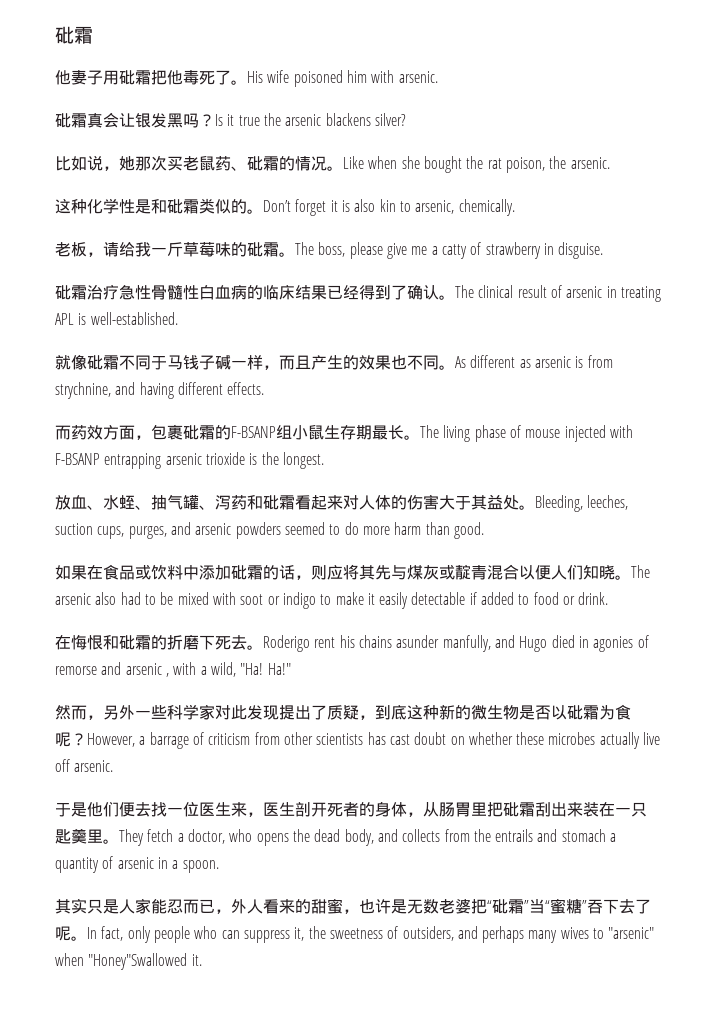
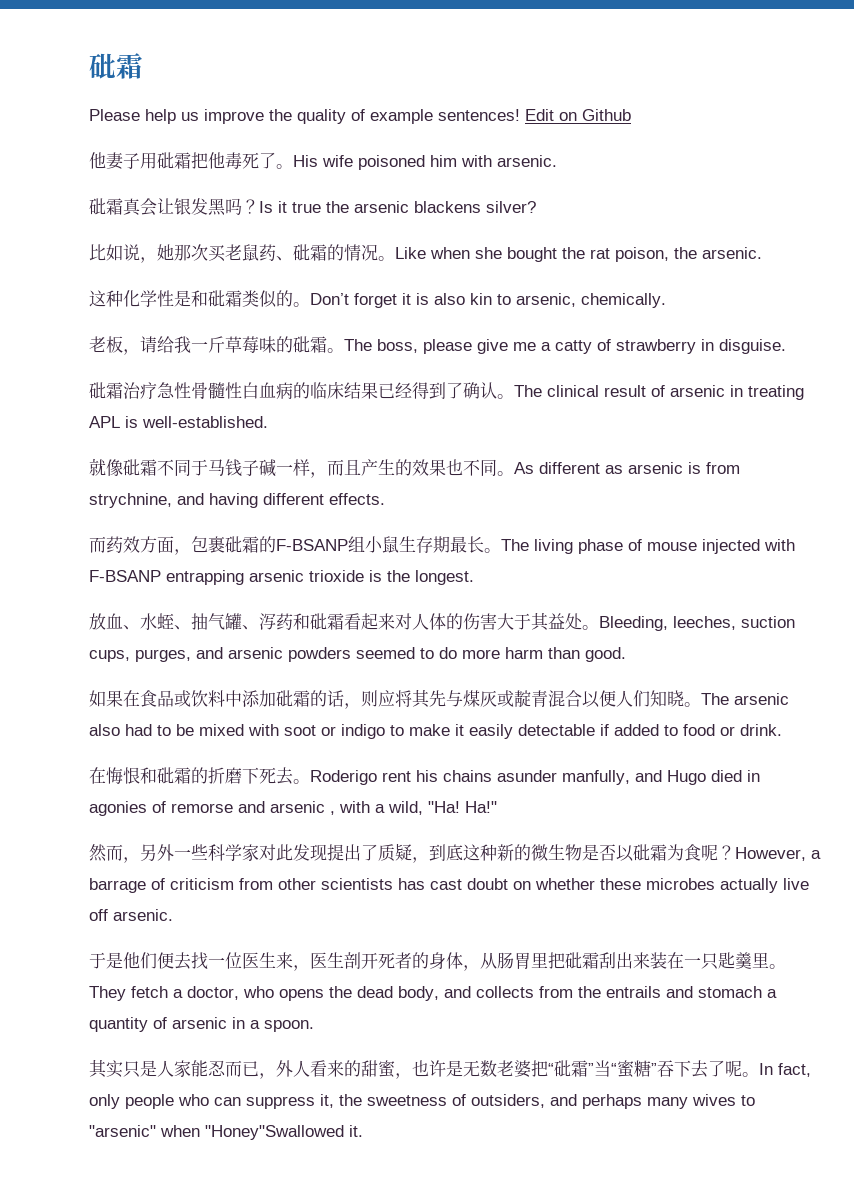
[55,26,93,44] 砒霜 -> [89,53,143,79] [89,109,631,124] 砒霜 // Please help us improve the quality of example sentences! Edit on Github

